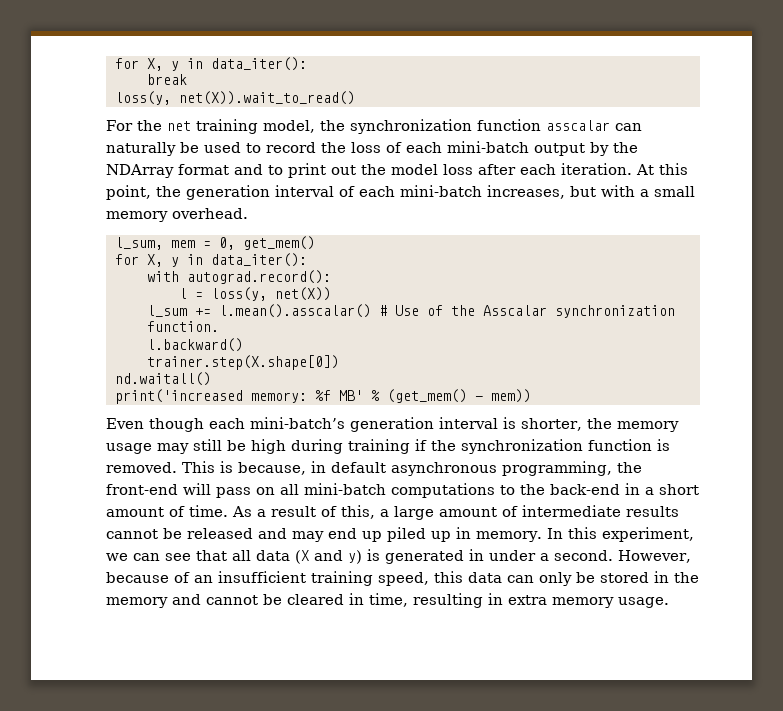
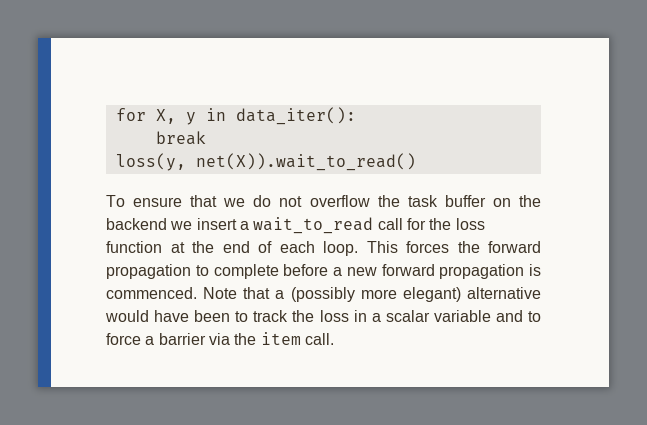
[106,119,642,134] [106,141,638,156] [106,163,688,178] [106,185,695,200] [106,208,248,222] [114,236,315,250] [114,253,307,267] [146,270,331,284] [178,287,331,301] [146,304,675,318] [146,321,219,332] [146,338,243,352] [146,355,339,370] [114,372,211,386] [114,389,531,404] [106,417,679,432] [106,439,670,454] [106,461,642,476] [106,483,699,498] [106,505,679,520] [106,527,694,542] [106,549,691,564] [106,571,699,586] [106,593,669,608] For the net training model, the synchronization function asscalar can naturally be used to record the loss of each mini-batch output by the NDArray format and to print out the model loss after each iteration. At this point, the generation interval of each mini-batch increases, but with a small memory overhead. // l_sum, mem = 0, get_mem() // for X, y in data_iter(): // with autograd.record(): // l = loss(y, net(X)) // l_sum += l.mean().asscalar() # Use of the Asscalar synchronization function. // l.backward() // trainer.step(X.shape[0]) // nd.waitall() // print('increased memory: %f MB' % (get_mem() - mem)) // Even though each mini-batch’s generation interval is shorter, the memory usage may still be high during training if the synchronization function is removed. This is because, in default asynchronous programming, the front-end will pass on all mini-batch computations to the back-end in a short amount of time. As a result of this, a large amount of intermediate results cannot be released and may end up piled up in memory. In this experiment, we can see that all data (X and y) is generated in under a second. However, because of an insufficient training speed, this data can only be stored in the memory and cannot be cleared in time, resulting in extra memory usage. -> [106,195,542,207] [106,217,485,234] [106,241,541,256] [106,264,541,279] [106,287,541,302] [105,310,541,322] [106,332,334,345] To ensure that we do not overflow the task buffer on the backend we insert a wait_to_read call for the loss function at the end of each loop. This forces the forward propagation to complete before a new forward propagation is commenced. Note that a (possibly more elegant) alternative would have been to track the loss in a scalar variable and to force a barrier via the item call.

